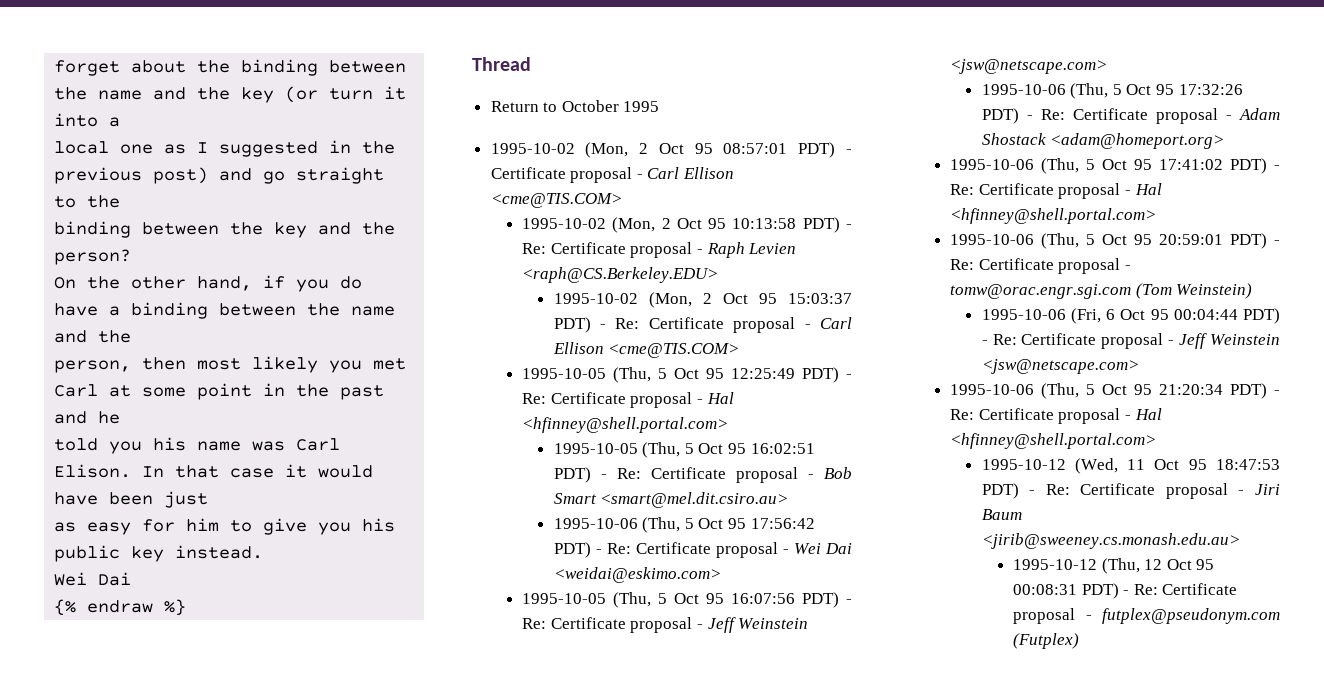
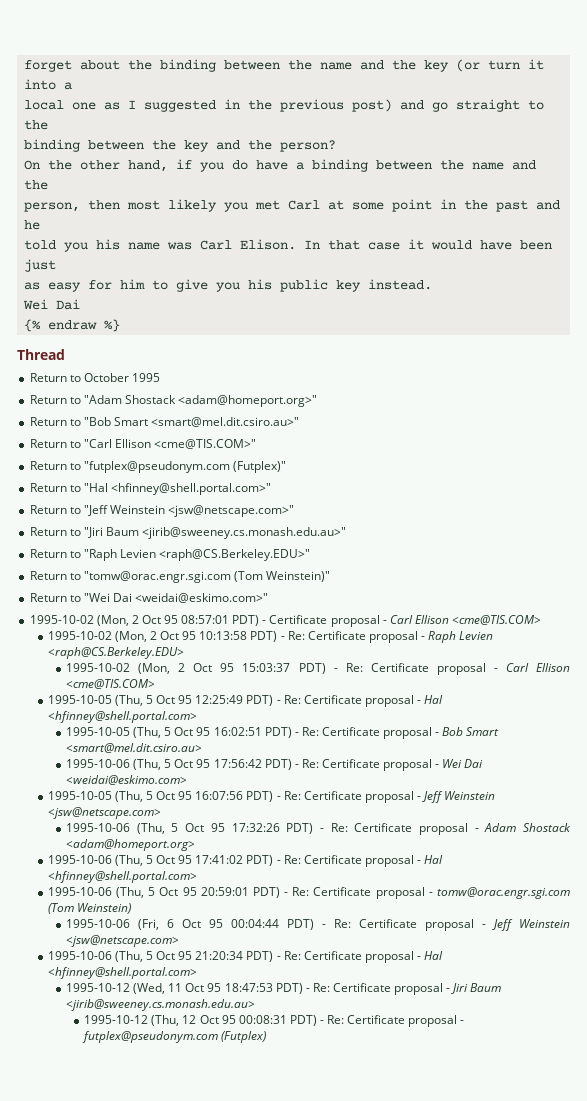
(660, 106) none -> [29,395,318,407] [29,417,300,427] [29,439,257,449] [29,461,286,473] [29,483,271,495] [29,505,295,517] [29,527,347,539] [29,549,311,561] [29,571,331,583] [29,593,269,603] // Return to "Adam Shostack <adam@homeport.org>" // Return to "Bob Smart <smart@mel.dit.csiro.au>" // Return to "Carl Ellison <cme@TIS.COM>" // Return to "futplex@pseudonym.com (Futplex)" // Return to "Hal <hfinney@shell.portal.com>" // Return to "Jeff Weinstein <jsw@netscape.com>" // Return to "Jiri Baum <jirib@sweeney.cs.monash.edu.au>" // Return to "Raph Levien <raph@CS.Berkeley.EDU>" // Return to "tomw@orac.engr.sgi.com (Tom Weinstein)" // Return to "Wei Dai <weidai@eskimo.com>"

